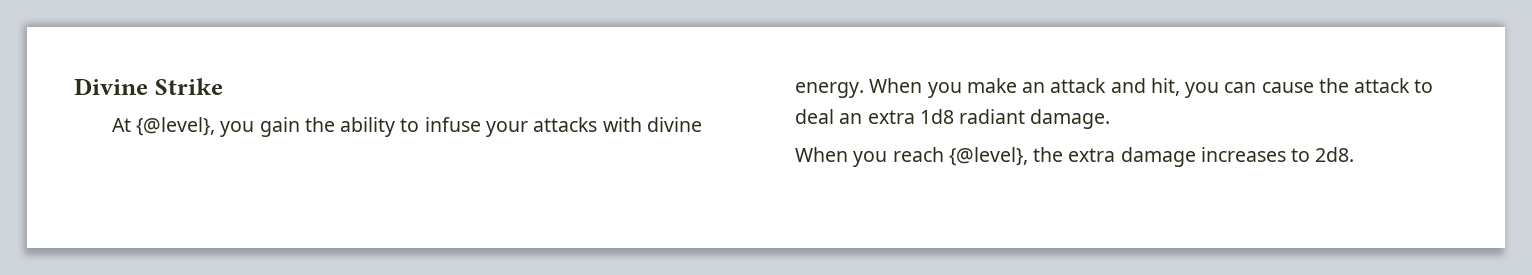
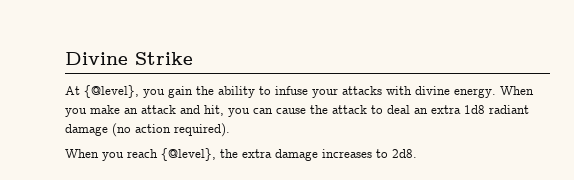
[1030,109,1111,129] damage. -> [65,123,230,137] damage (no action required).

